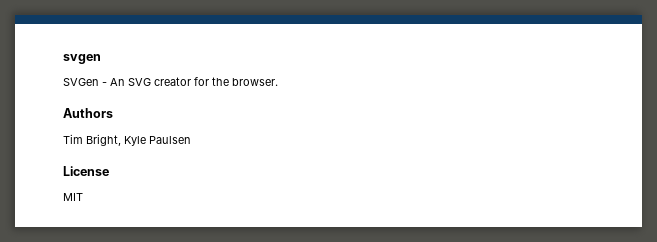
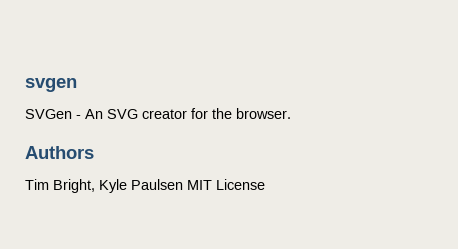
(191, 140) // -> [187,180,212,190] MIT
[63,193,83,201] // MIT -> (265, 184) none

